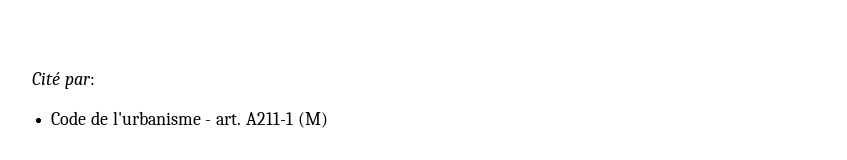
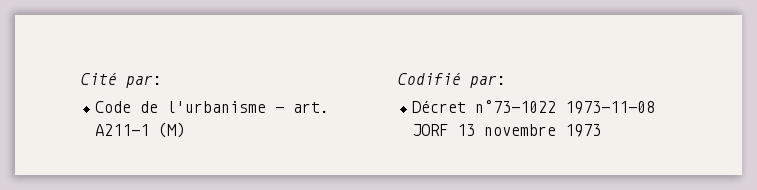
(328, 120) none -> [398,72,506,88] [412,100,656,114] [412,124,602,137] // Codifié par: // Décret n°73-1022 1973-11-08 JORF 13 novembre 1973

